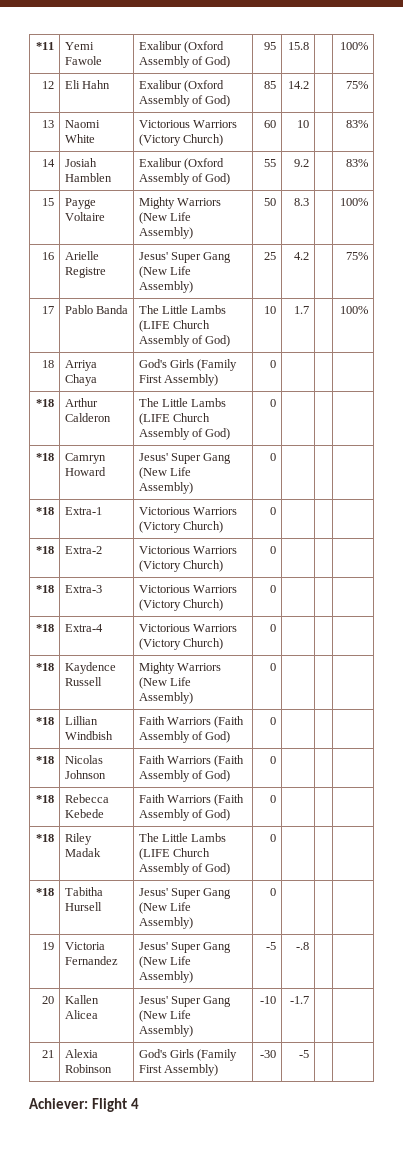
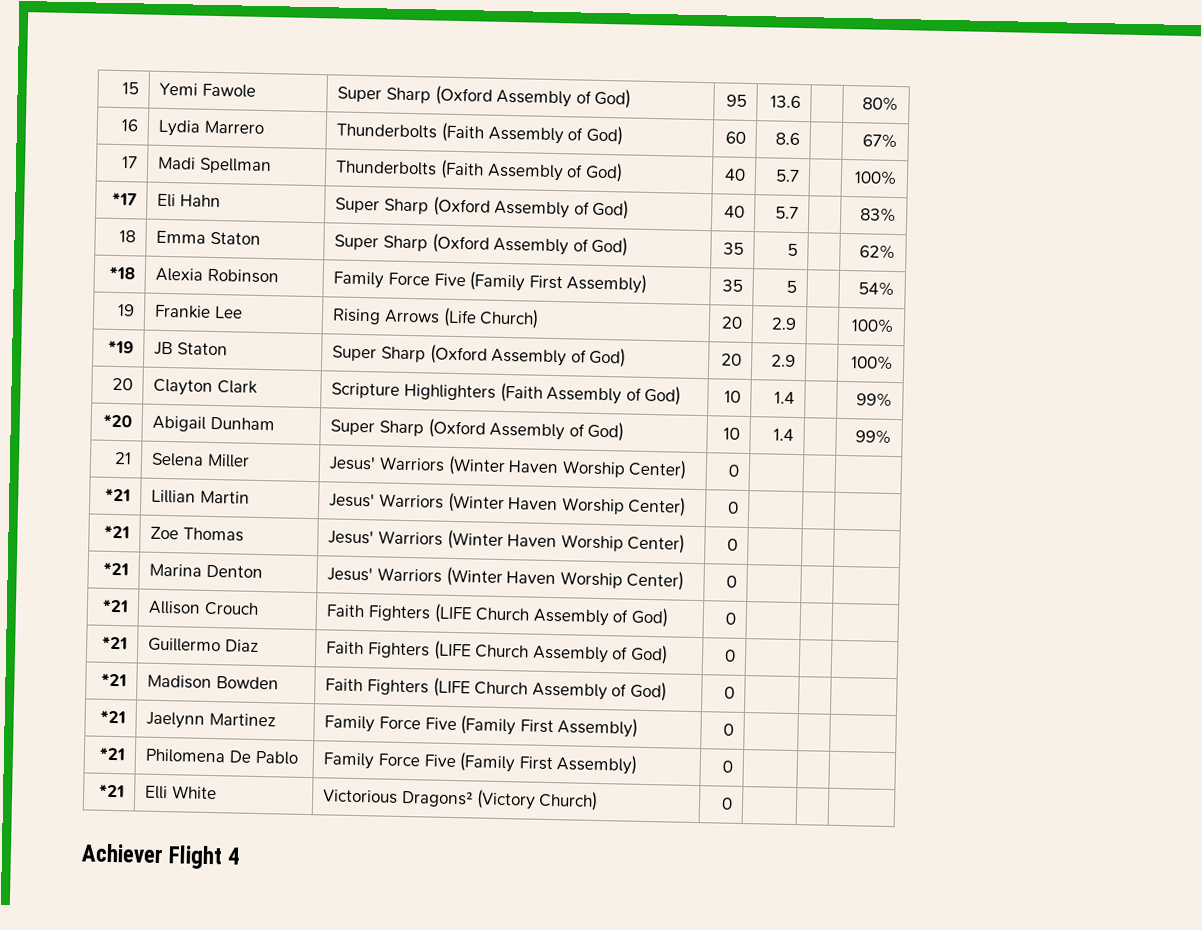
[36,42,55,50] *11 -> [121,82,139,95] 15
[138,41,182,50] Exalibur -> [337,86,431,104] Super Sharp
[288,42,310,50] [340,42,369,50] [42,81,55,89] 15.8 | | 100% // 12 -> [769,95,801,109] [861,96,899,112] [120,119,139,132] [158,119,264,137] [336,122,623,146] [724,131,746,144] [774,132,800,146] [861,133,898,149] [121,156,138,169] [158,156,272,175] [335,159,623,183] [723,168,746,181] [774,169,800,183] [853,170,898,186] [111,192,137,206] 13.6 | | 80% // 16 | Lydia Marrero | Thunderbolts (Faith Assembly of God) | 60 | 8.6 | | 67% // 17 | Madi Spellman | Thunderbolts (Faith Assembly of God) | 40 | 5.7 | | 100% // *17
[138,80,225,92] [138,95,231,107] [264,81,277,89] [288,81,310,89] [346,81,369,89] [42,120,55,128] [64,120,100,128] [64,134,95,143] [138,120,238,128] [138,134,224,146] [264,120,277,128] [297,120,310,128] [346,120,369,128] [42,159,56,167] [64,158,97,167] [64,173,112,182] [138,158,225,170] [138,173,231,185] [264,159,277,167] [294,159,310,167] [346,159,369,167] [42,198,55,206] [64,198,96,209] [64,212,105,221] [138,197,222,209] [138,212,192,224] [138,227,193,239] [264,198,277,206] [294,198,310,206] [340,198,369,206] [42,252,55,260] [64,251,99,260] [64,267,106,278] [138,252,232,263] [138,266,192,278] [138,281,193,293] [264,252,277,260] [294,252,310,260] [346,252,369,260] [42,306,55,314] [64,305,129,314] [138,305,227,314] [138,320,211,332] [138,335,231,347] [264,306,277,314] [294,306,310,314] [340,306,369,314] [42,360,55,368] [64,360,97,371] [64,374,97,386] [138,359,238,371] [138,374,219,386] [270,360,277,368] [36,399,55,407] [64,398,98,407] [64,413,111,422] [138,398,227,407] [138,413,211,425] [138,428,231,440] [270,399,277,407] [36,453,55,461] [64,453,106,464] [64,467,106,476] [138,453,232,464] [138,467,192,479] [138,482,193,494] [270,453,277,461] [36,507,55,515] [64,507,102,515] [138,507,238,515] [138,521,224,533] [270,507,277,515] [36,546,55,554] [64,546,102,554] [138,546,238,554] [138,560,224,572] [270,546,277,554] [36,585,55,593] [64,585,102,593] [138,585,238,593] [138,599,224,611] [270,585,277,593] [36,624,55,632] [64,624,103,632] [138,624,238,632] [138,638,224,650] [270,624,277,632] [36,663,55,671] [64,662,116,674] [64,677,102,686] [138,662,222,674] [138,677,192,689] [138,692,193,704] [270,663,277,671] [36,717,55,725] [64,716,98,725] [64,731,113,740] [138,716,245,728] [138,731,231,743] [270,717,277,725] [36,756,55,764] [64,755,103,764] [64,770,106,779] [138,755,245,767] [138,770,231,782] [270,756,277,764] [36,795,55,803] [64,794,109,803] [64,809,104,818] [138,794,245,806] [138,809,231,821] [270,795,277,803] [36,834,55,842] [64,833,92,845] [64,848,101,857] [138,833,227,842] [138,848,211,860] [138,863,231,875] [270,834,277,842] [36,888,55,896] [64,887,103,896] [64,902,102,911] [138,888,232,899] [138,902,192,914] [138,917,193,929] [270,888,277,896] [42,942,55,950] [64,942,105,950] [64,956,118,965] [138,942,232,953] [138,956,192,968] [138,971,193,983] [266,942,277,950] [296,942,310,950] [42,996,55,1004] [64,995,99,1004] [64,1010,98,1019] [138,996,232,1007] [138,1010,192,1022] [138,1025,193,1037] [260,996,277,1004] [290,996,310,1004] [42,1050,55,1058] [64,1049,98,1058] [64,1064,112,1073] [138,1049,238,1061] [138,1064,219,1076] [260,1050,277,1058] [299,1050,310,1058] [29,1098,88,1109] Exalibur (Oxford Assembly of God) | 85 | 14.2 | | 75% // 13 | Naomi White | Victorious Warriors (Victory Church) | 60 | 10 | | 83% // 14 | Josiah Hamblen | Exalibur (Oxford Assembly of God) | 55 | 9.2 | | 83% // 15 | Payge Voltaire | Mighty Warriors (New Life Assembly) | 50 | 8.3 | | 100% // 16 | Arielle Registre | Jesus' Super Gang (New Life Assembly) | 25 | 4.2 | | 75% // 17 | Pablo Banda | The Little Lambs (LIFE Church Assembly of God) | 10 | 1.7 | | 100% // 18 | Arriya Chaya | God's Girls (Family First Assembly) | 0 | | | // *18 | Arthur Calderon | The Little Lambs (LIFE Church Assembly of God) | 0 | | | // *18 | Camryn Howard | Jesus' Super Gang (New Life Assembly) | 0 | | | // *18 | Extra-1 | Victorious Warriors (Victory Church) | 0 | | | // *18 | Extra-2 | Victorious Warriors (Victory Church) | 0 | | | // *18 | Extra-3 | Victorious Warriors (Victory Church) | 0 | | | // *18 | Extra-4 | Victorious Warriors (Victory Church) | 0 | | | // *18 | Kaydence Russell | Mighty Warriors (New Life Assembly) | 0 | | | // *18 | Lillian Windbish | Faith Warriors (Faith Assembly of God) | 0 | | | // *18 | Nicolas Johnson | Faith Warriors (Faith Assembly of God) | 0 | | | // *18 | Rebecca Kebede | Faith Warriors (Faith Assembly of God) | 0 | | | // *18 | Riley Madak | The Little Lambs (LIFE Church Assembly of God) | 0 | | | // *18 | Tabitha Hursell | Jesus' Super Gang (New Life Assembly) | 0 | | | // 19 | Victoria Fernandez | Jesus' Super Gang (New Life Assembly) | -5 | -.8 | | // 20 | Kallen Alicea | Jesus' Super Gang (New Life Assembly) | -10 | -1.7 | | // 21 | Alexia Robinson | God's Girls (Family First Assembly) | -30 | -5 | | // Achiever: -> [335,196,630,220] [723,205,745,218] [774,206,799,220] [859,207,897,223] [118,230,136,243] [156,230,261,245] [334,233,629,257] [722,242,744,255] [786,243,798,256] [858,244,896,260] [108,266,135,280] [155,267,279,284] [333,271,648,294] [721,279,743,292] [785,280,797,293] [857,281,895,297] [116,304,135,317] [154,304,243,319] [332,307,540,329] [720,316,743,329] [770,317,797,330] [850,318,895,334] [107,340,134,354] [154,341,228,356] [332,344,627,368] [720,353,742,366] [770,354,796,367] [850,355,894,370] [111,377,133,391] [153,378,258,397] [331,382,682,406] [723,390,741,403] [773,391,795,404] [855,392,893,407] [102,414,132,428] [152,415,275,432] [330,418,625,442] [722,427,740,440] [772,428,794,441] [854,429,892,444] [113,451,132,465] [151,452,250,468] [329,455,688,480] [727,464,740,477] [104,488,131,502] [151,489,250,504] [329,492,687,517] [727,501,739,514] [103,525,130,539] [150,526,244,542] [328,529,686,554] [726,538,738,551] [102,562,129,576] [149,563,263,579] [327,566,685,591] [725,575,737,588] [101,599,129,613] [148,600,259,616] [326,603,669,628] [724,612,736,625] [101,636,128,650] [148,637,259,653] [326,640,668,665] [723,649,736,662] [100,673,127,687] [147,674,279,690] [325,677,667,702] [723,686,735,699] [99,710,126,724] [146,711,276,729] [324,715,639,738] [722,723,734,736] [98,747,126,761] [145,748,299,765] [323,752,639,775] [721,760,733,773] [98,784,125,798] [145,785,217,800] [322,789,599,812] [720,797,733,810] [81,843,164,864] Super Sharp (Oxford Assembly of God) | 40 | 5.7 | | 83% // 18 | Emma Staton | Super Sharp (Oxford Assembly of God) | 35 | 5 | | 62% // *18 | Alexia Robinson | Family Force Five (Family First Assembly) | 35 | 5 | | 54% // 19 | Frankie Lee | Rising Arrows (Life Church) | 20 | 2.9 | | 100% // *19 | JB Staton | Super Sharp (Oxford Assembly of God) | 20 | 2.9 | | 100% // 20 | Clayton Clark | Scripture Highlighters (Faith Assembly of God) | 10 | 1.4 | | 99% // *20 | Abigail Dunham | Super Sharp (Oxford Assembly of God) | 10 | 1.4 | | 99% // 21 | Selena Miller | Jesus' Warriors (Winter Haven Worship Center) | 0 | | | // *21 | Lillian Martin | Jesus' Warriors (Winter Haven Worship Center) | 0 | | | // *21 | Zoe Thomas | Jesus' Warriors (Winter Haven Worship Center) | 0 | | | // *21 | Marina Denton | Jesus' Warriors (Winter Haven Worship Center) | 0 | | | // *21 | Allison Crouch | Faith Fighters (LIFE Church Assembly of God) | 0 | | | // *21 | Guillermo Diaz | Faith Fighters (LIFE Church Assembly of God) | 0 | | | // *21 | Madison Bowden | Faith Fighters (LIFE Church Assembly of God) | 0 | | | // *21 | Jaelynn Martinez | Family Force Five (Family First Assembly) | 0 | | | // *21 | Philomena De Pablo | Family Force Five (Family First Assembly) | 0 | | | // *21 | Elli White | Victorious Dragons² (Victory Church) | 0 | | | // Achiever

